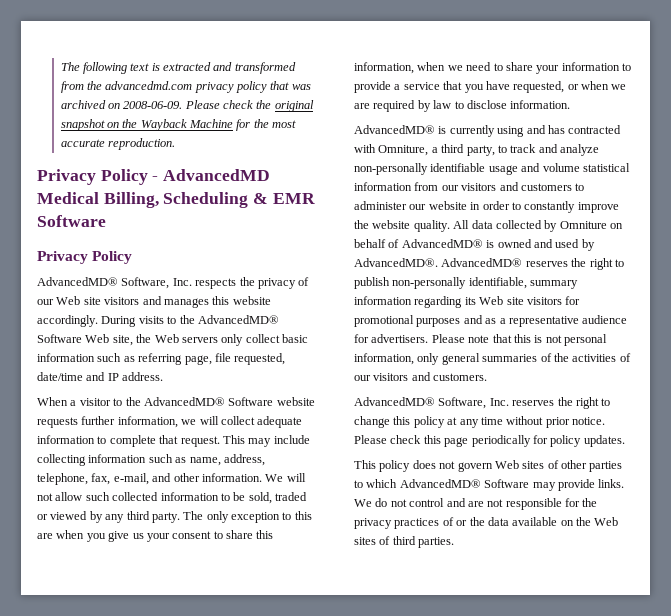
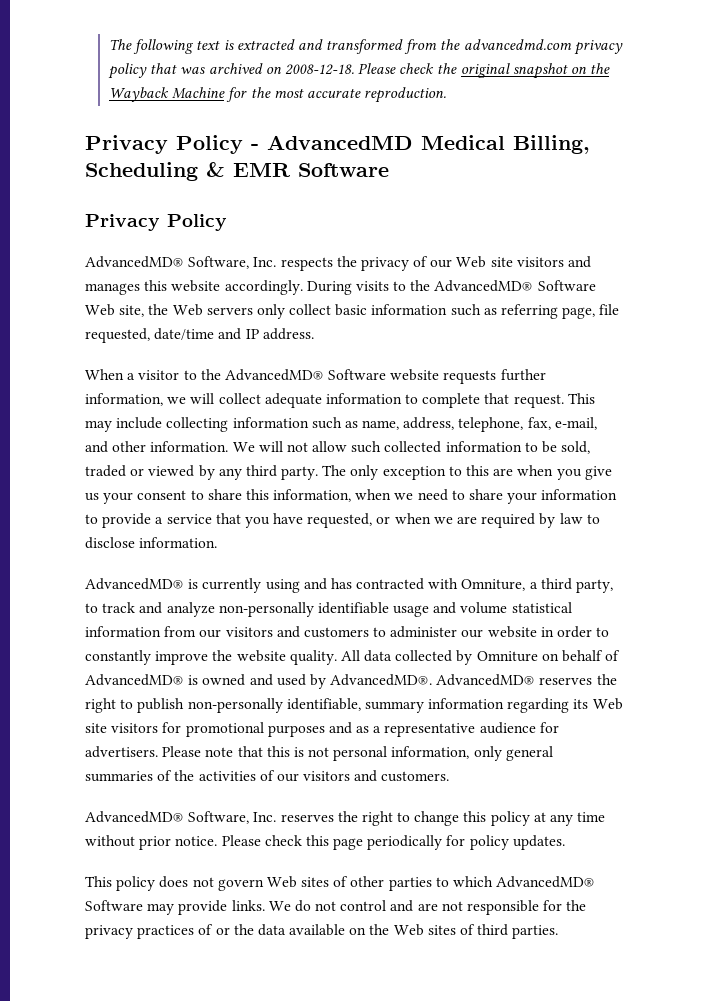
[123,101,183,109] 2008-06-09. -> [284,64,354,75] 2008-12-18.

